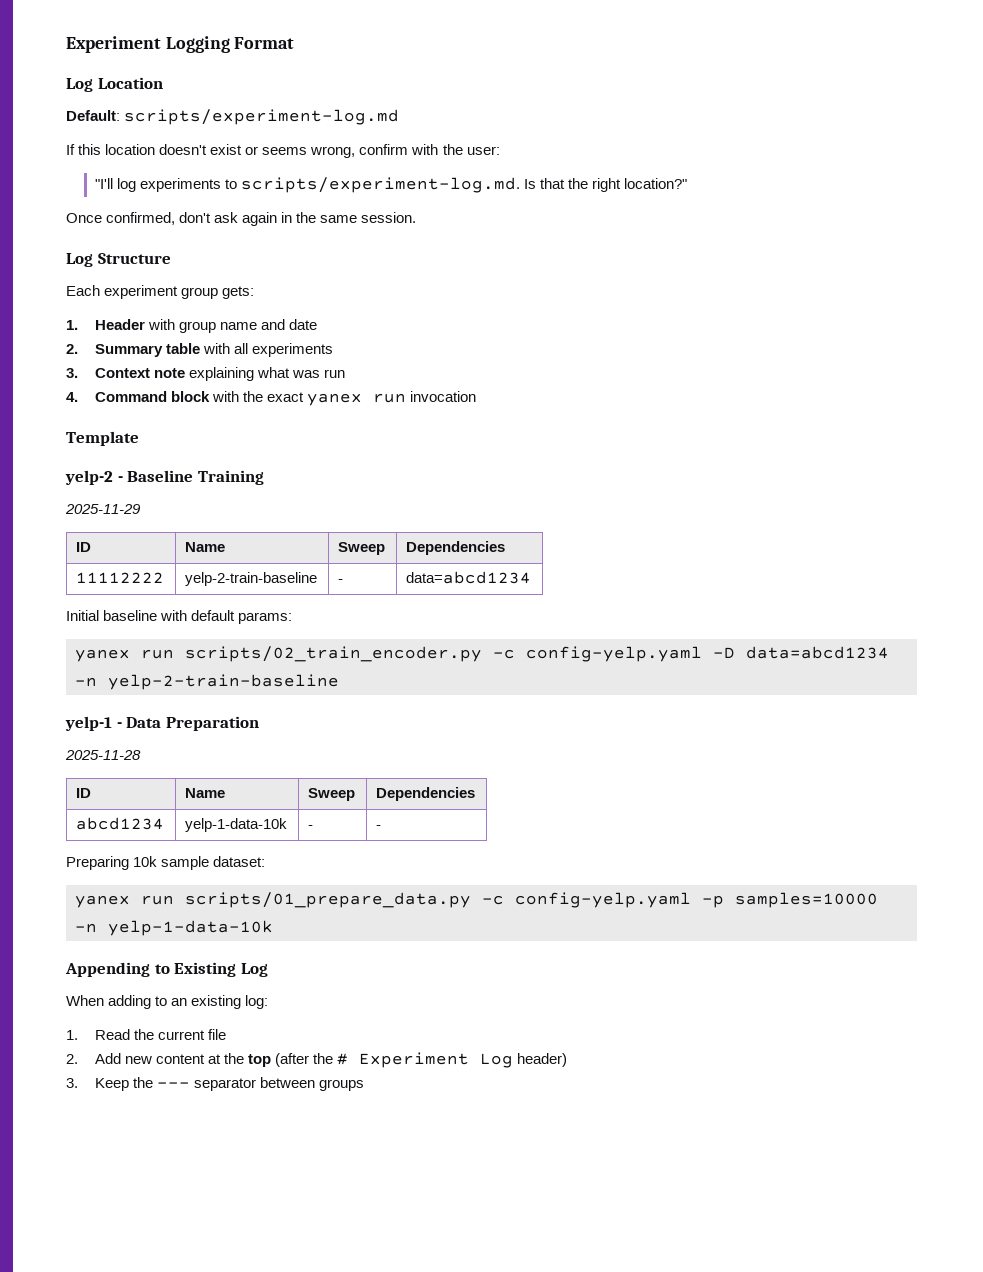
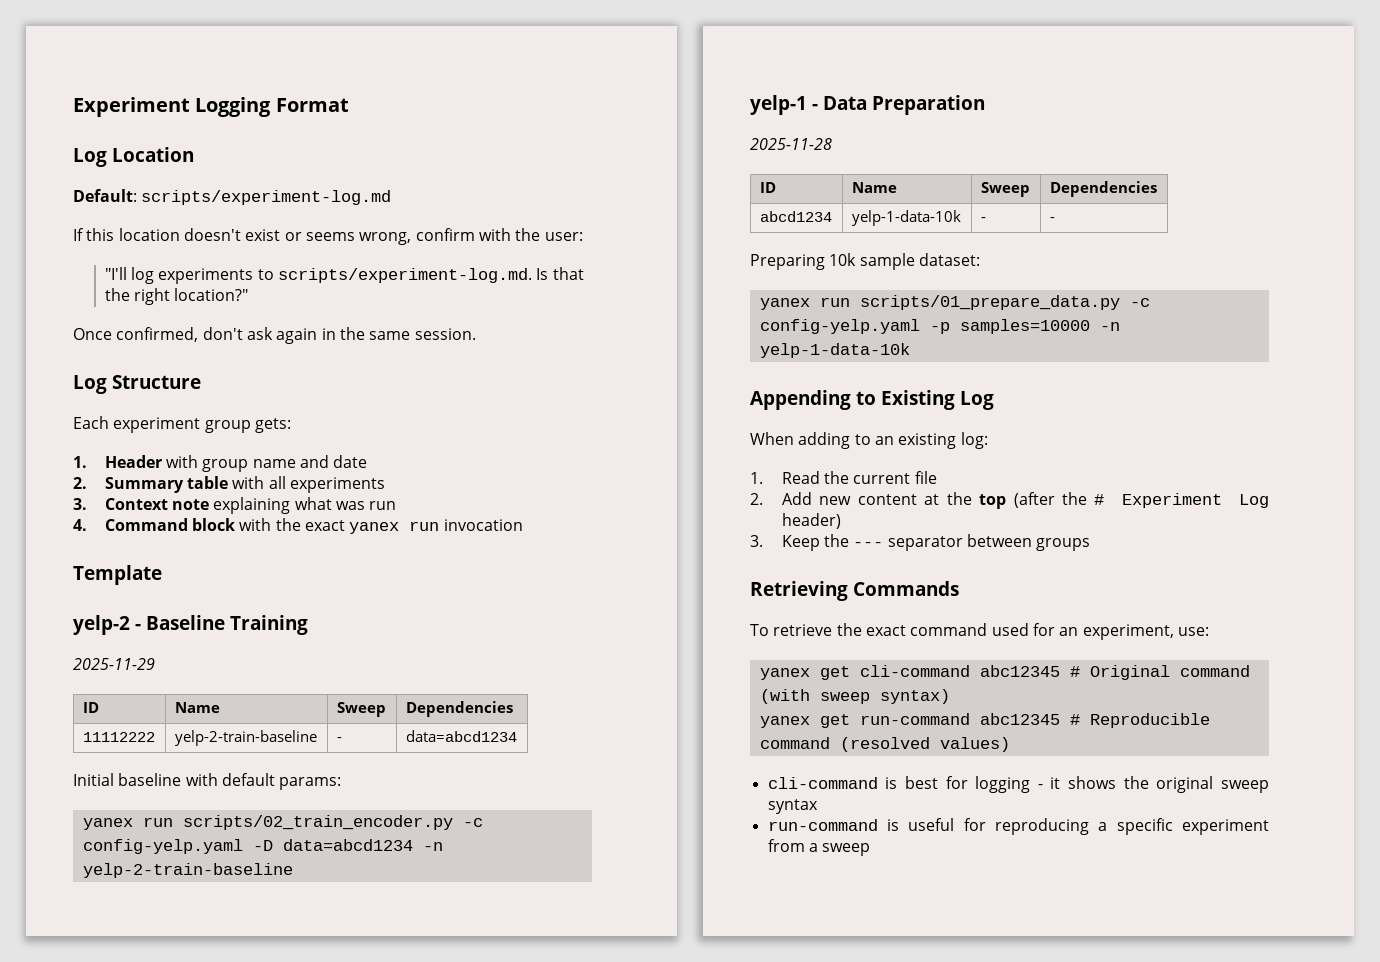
(365, 1085) none -> [750,581,959,601] [750,623,1209,640] [759,665,1250,680] [759,689,950,704] [759,713,1210,728] [759,737,1010,752] [767,776,1269,793] [767,799,818,814] [767,818,1269,835] [767,839,871,856] // Retrieving Commands // To retrieve the exact command used for an experiment, use: // yanex get cli-command abc12345 # Original command (with sweep syntax) // yanex get run-command abc12345 # Reproducible command (resolved values) // cli-command is best for logging - it shows the original sweep syntax // run-command is useful for reproducing a specific experiment from a sweep

